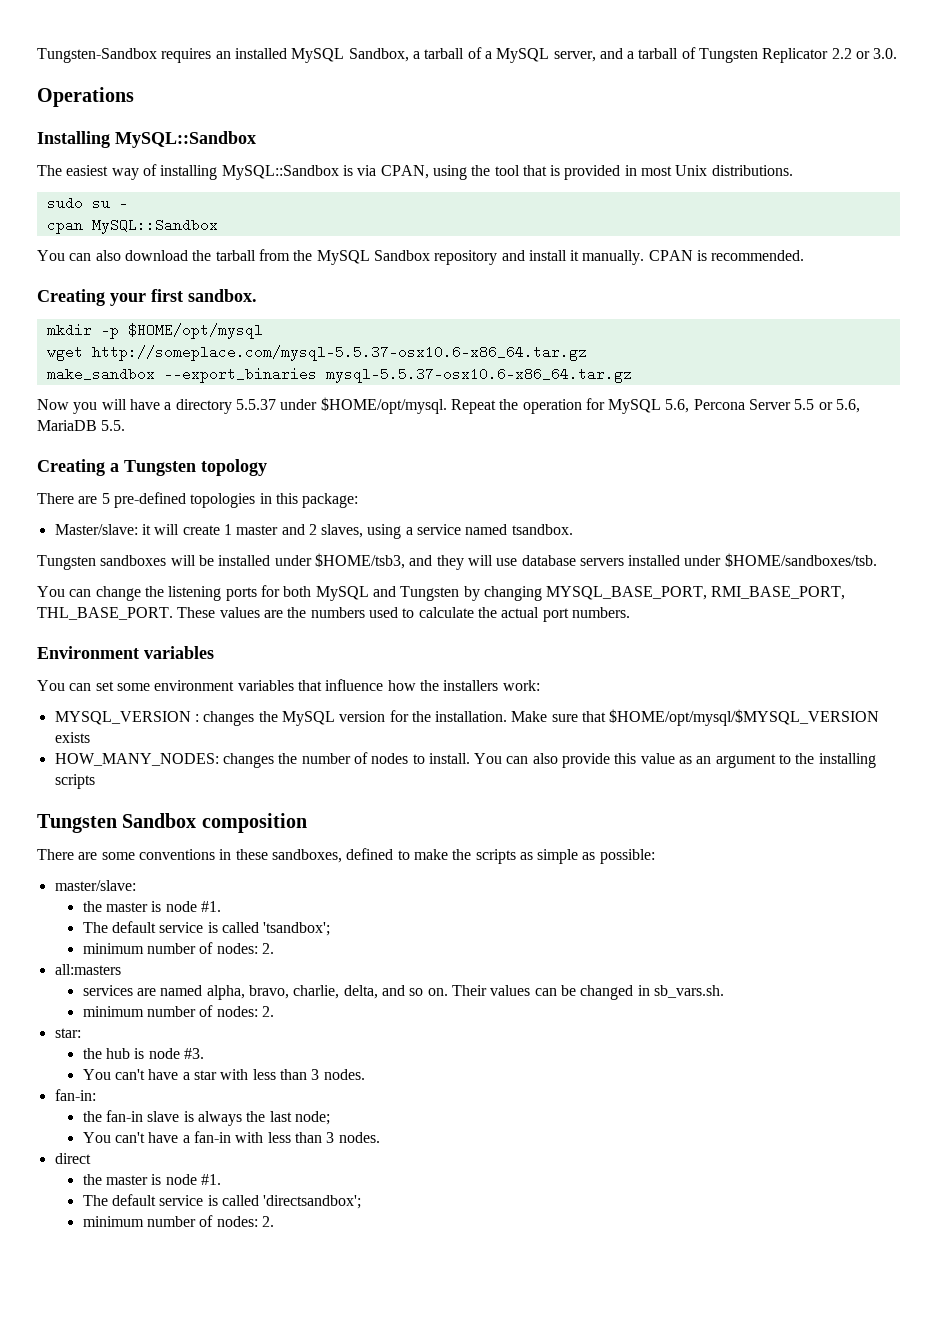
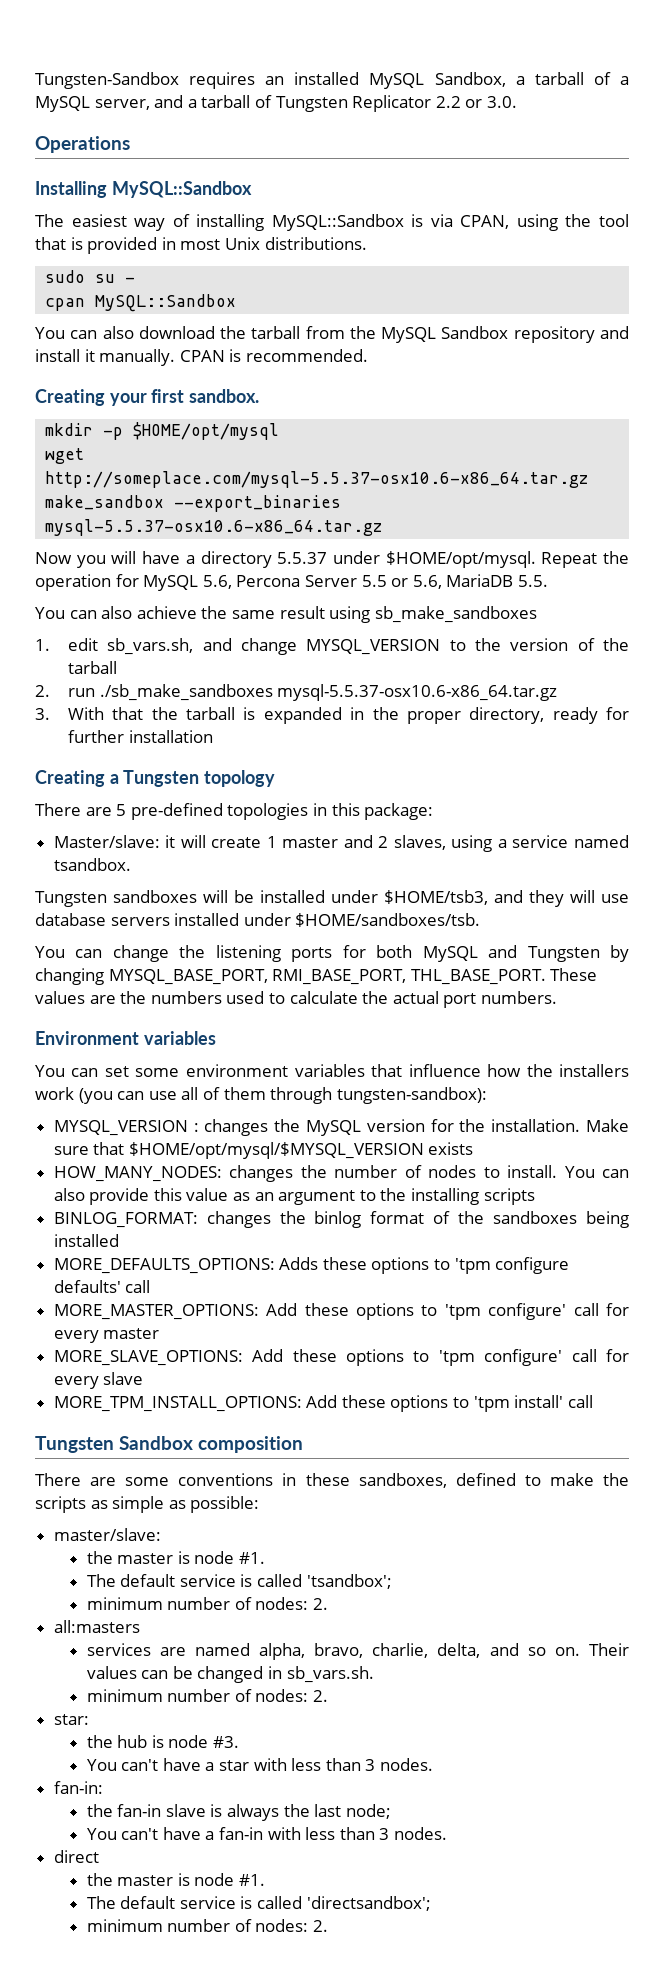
(126, 425) none -> [35,606,537,623] [35,638,629,655] [67,661,117,674] [35,684,558,701] [35,707,629,724] [67,730,213,743] // You can also achieve the same result using sb_make_sandboxes // 1. edit sb_vars.sh, and change MYSQL_VERSION to the version of the tarball // 2. run ./sb_make_sandboxes mysql-5.5.37-osx10.6-x86_64.tar.gz // 3. With that the tarball is expanded in the proper directory, ready for further installation
[502,680,540,691] work: -> [35,1087,487,1104] work (you can use all of them through tungsten-sandbox):
(95, 781) none -> [53,1211,629,1228] [53,1234,119,1247] [53,1257,570,1274] [53,1280,151,1293] [53,1303,629,1320] [53,1328,160,1343] [53,1349,629,1366] [53,1372,144,1389] [53,1395,593,1412] // BINLOG_FORMAT: changes the binlog format of the sandboxes being installed // MORE_DEFAULTS_OPTIONS: Adds these options to 'tpm configure defaults' call // MORE_MASTER_OPTIONS: Add these options to 'tpm configure' call for every master // MORE_SLAVE_OPTIONS: Add these options to 'tpm configure' call for every slave // MORE_TPM_INSTALL_OPTIONS: Add these options to 'tpm install' call

